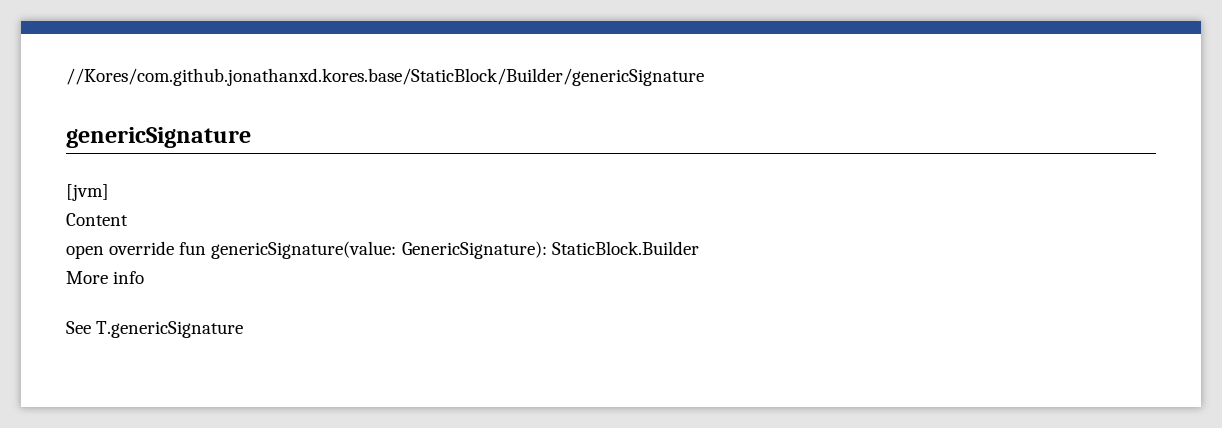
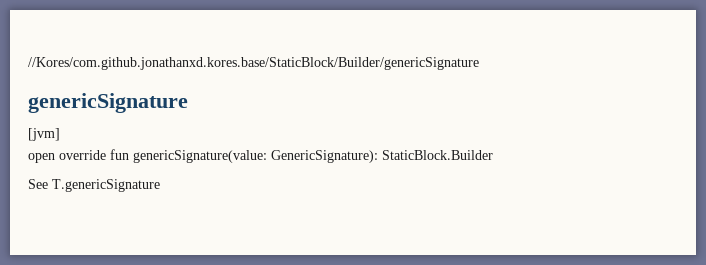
[66,213,128,226] // Content -> (60, 134) none
[66,271,145,284] // More info -> (493, 155) none

